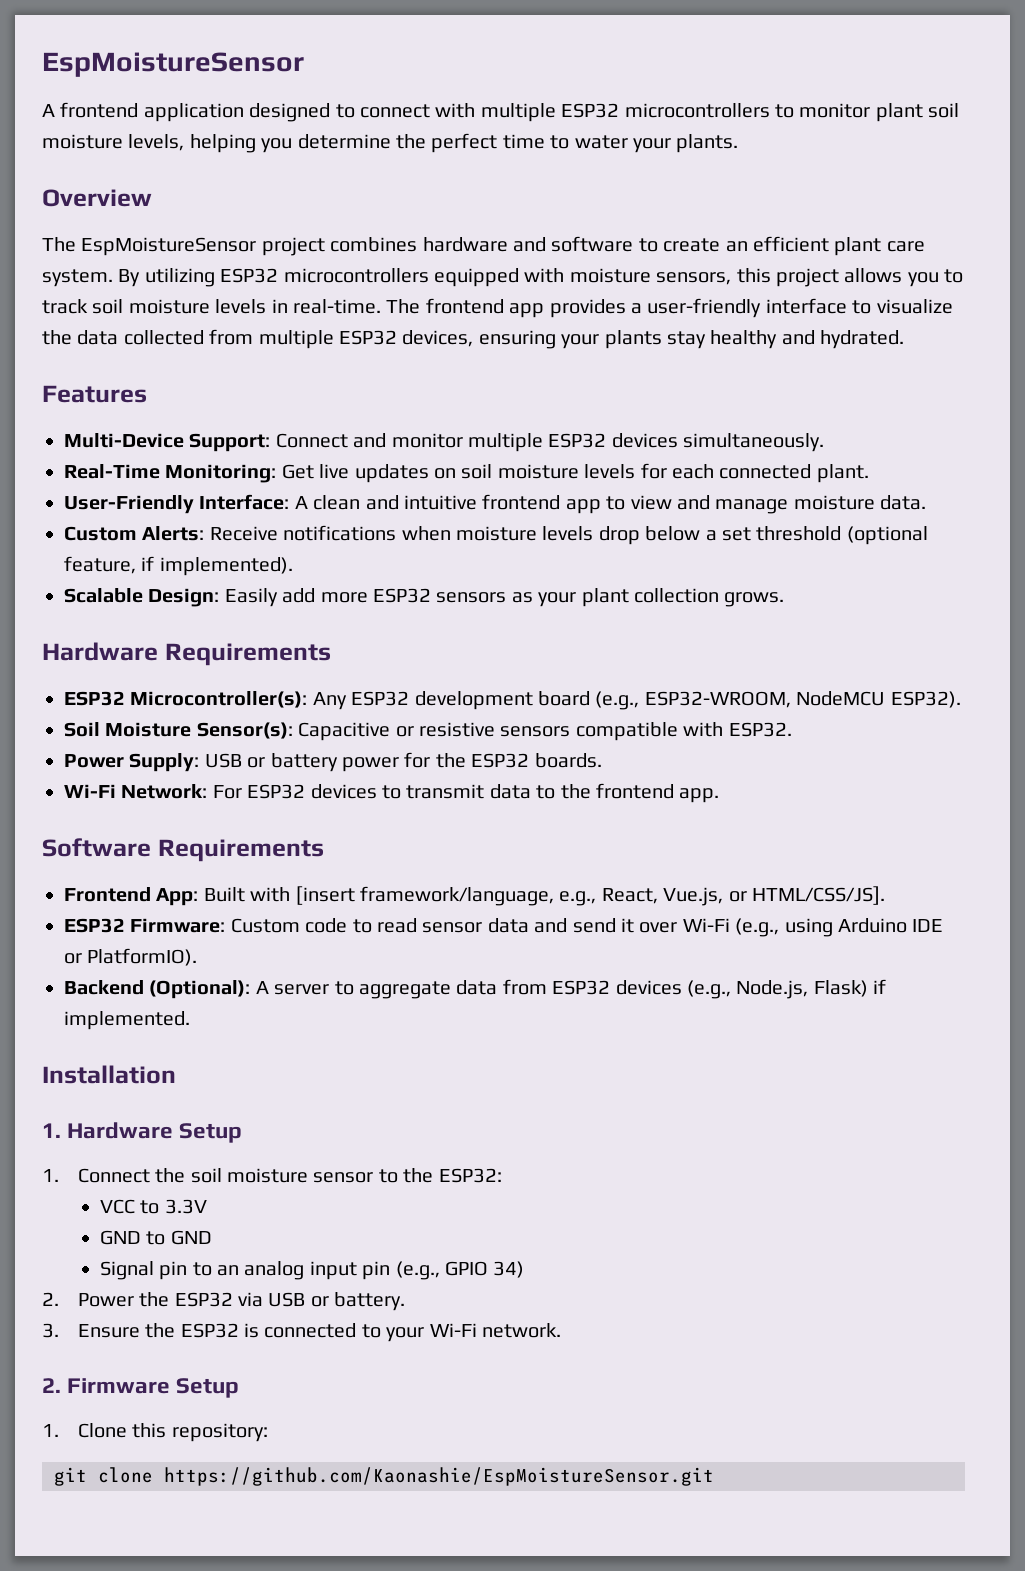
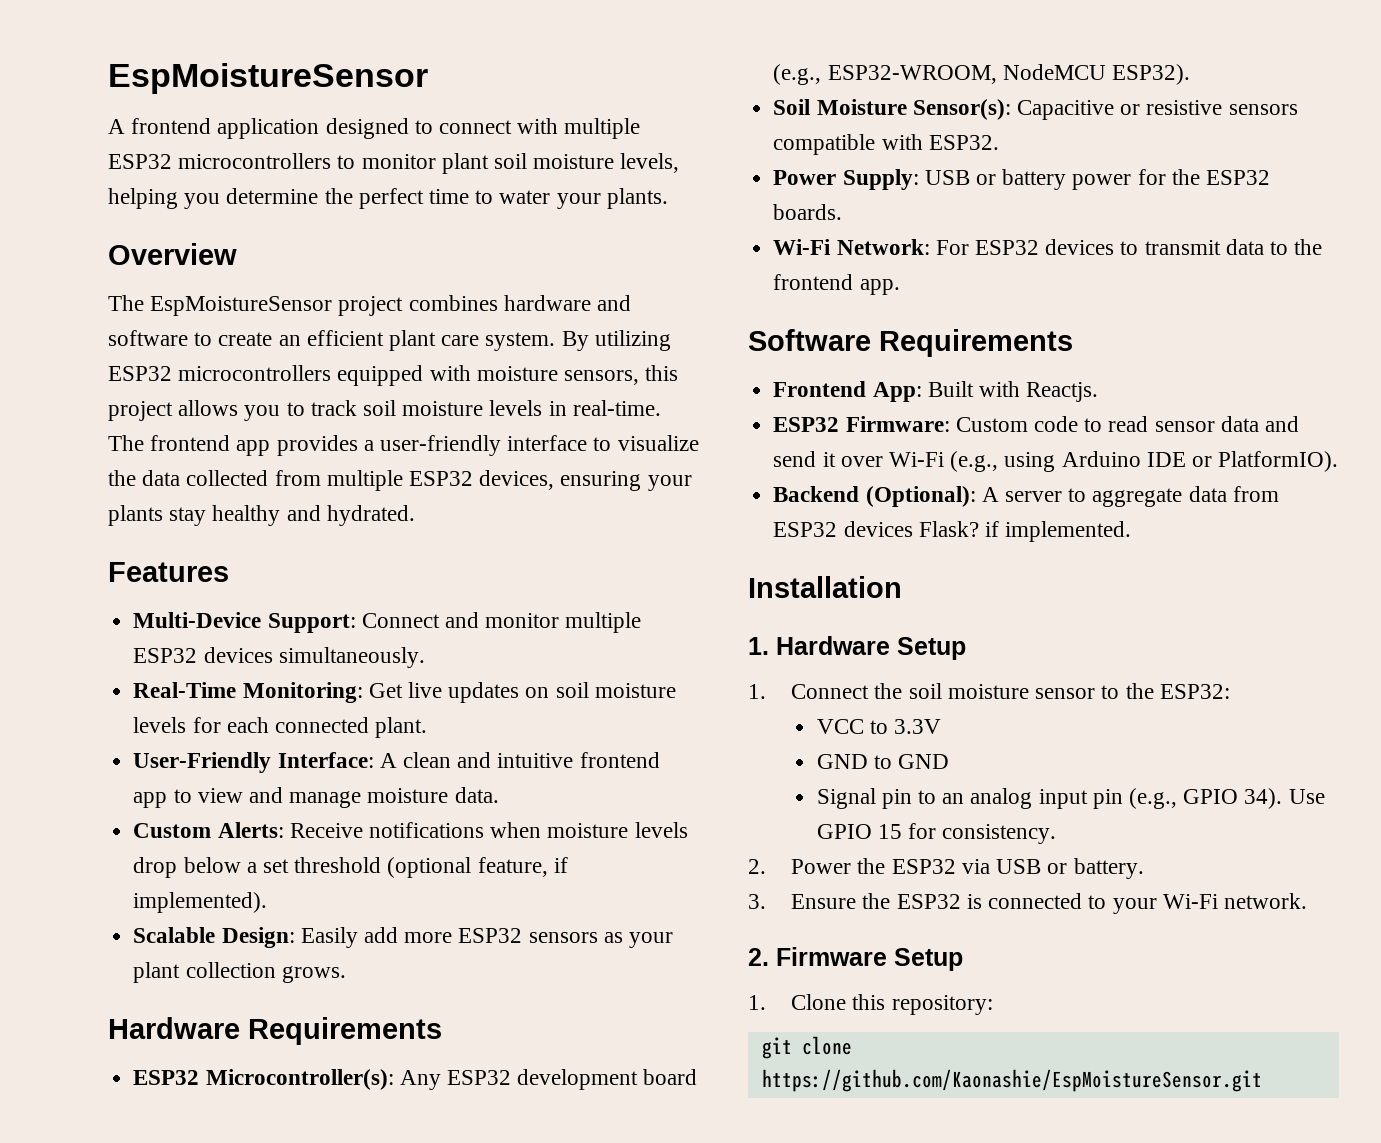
[295,886,885,906] [insert framework/language, e.g., React, Vue.js, or HTML/CSS/JS]. -> [1026,382,1099,402] Reactjs.
[686,980,868,999] (e.g., Node.js, Flask) -> [918,521,979,537] Flask?
[493,1261,525,1278] 34) -> [1244,788,1325,809] [816,823,1057,844] 34). Use GPIO 15 for consistency.

